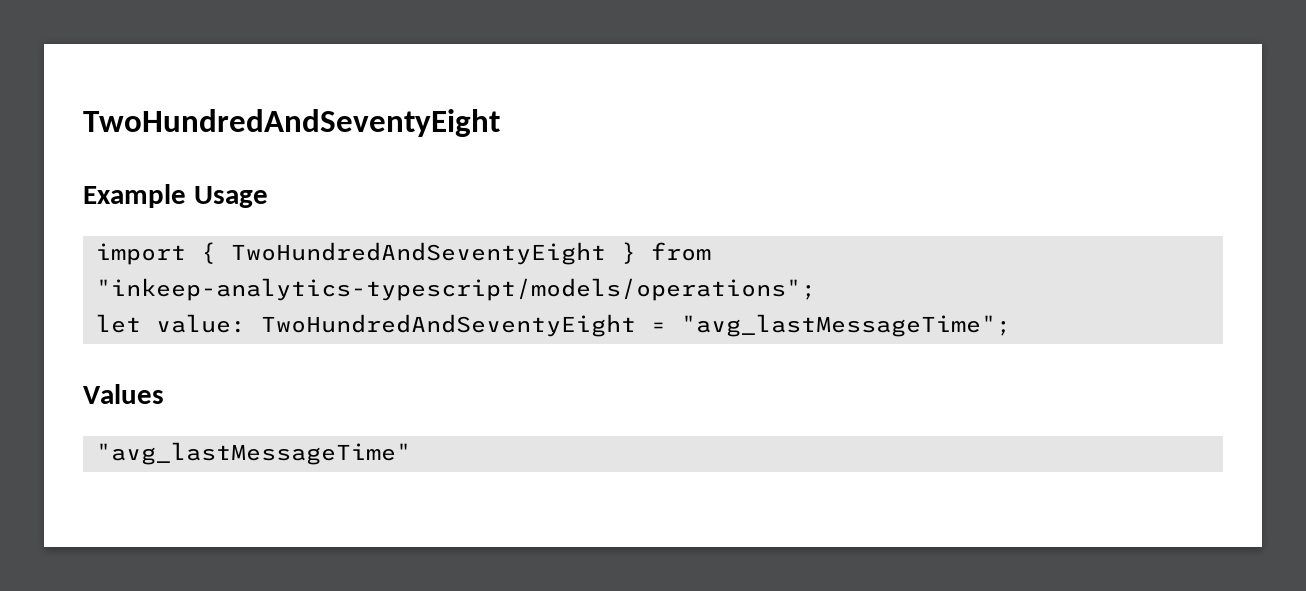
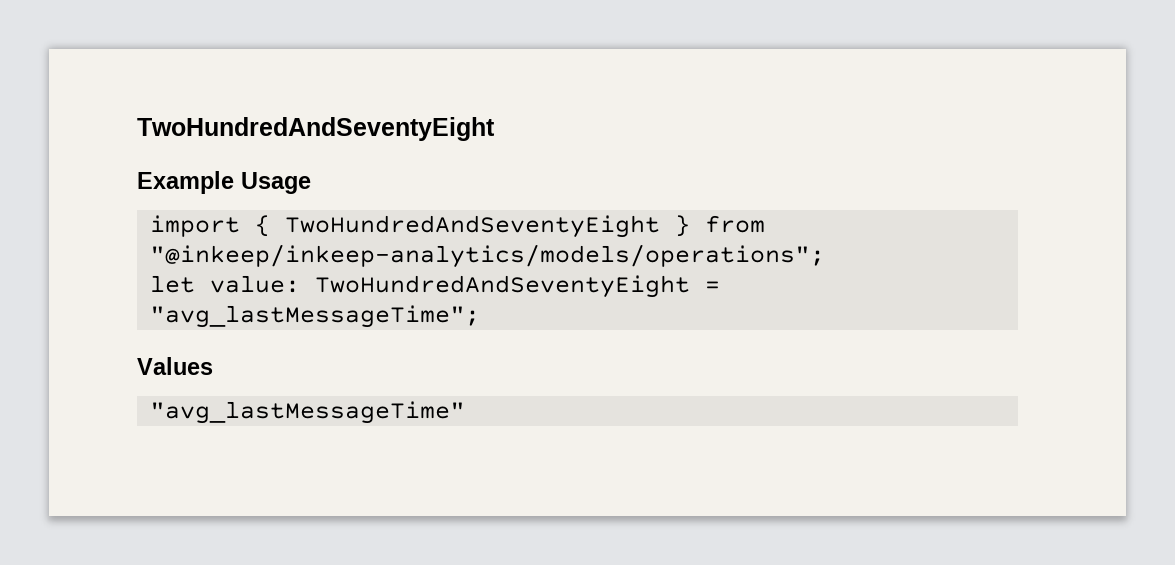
[96,278,817,301] "inkeep-analytics-typescript/models/operations"; -> [149,244,825,268] "@inkeep/inkeep-analytics/models/operations";

